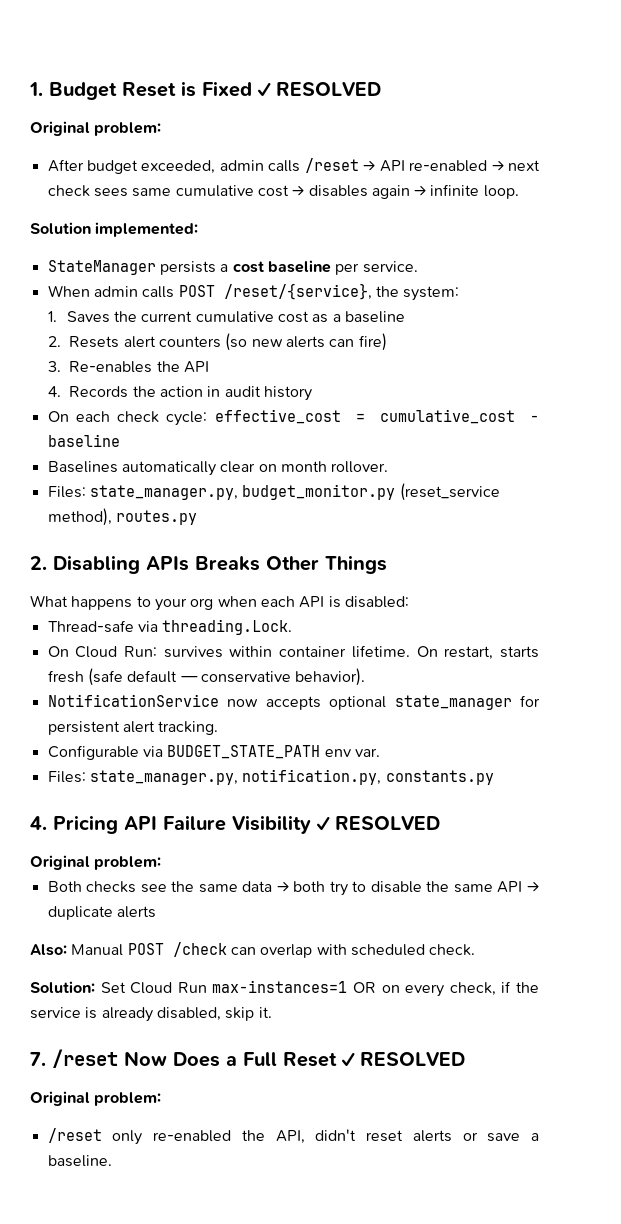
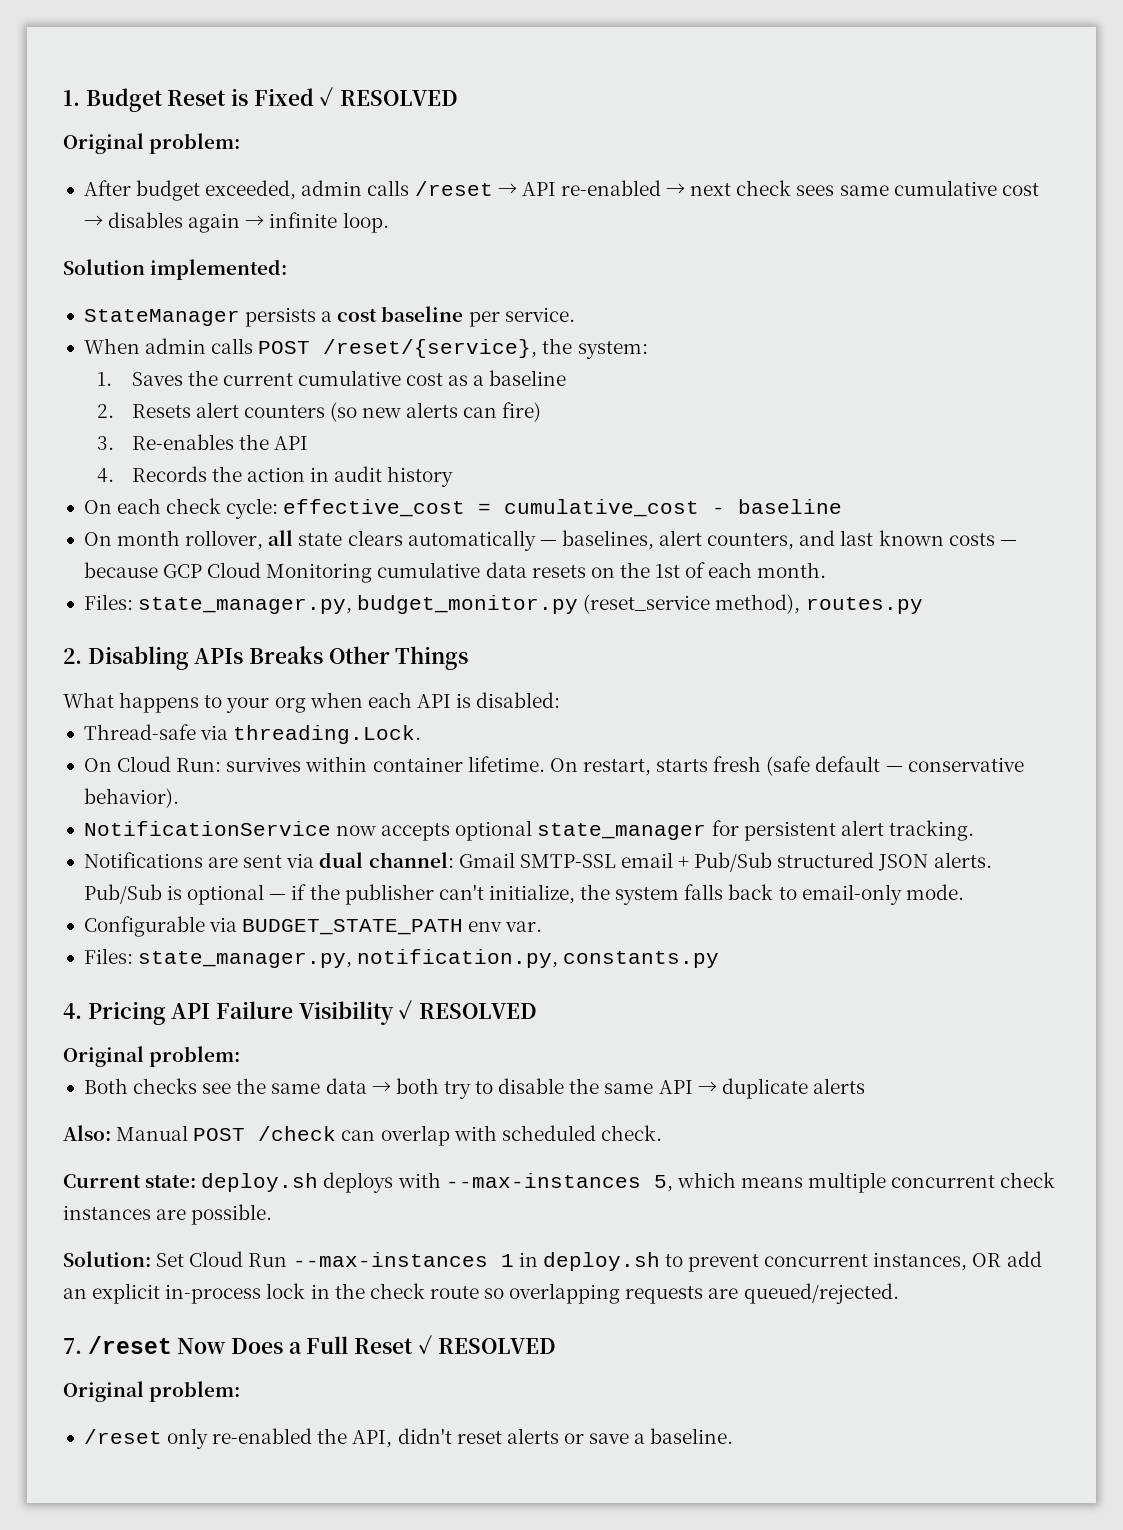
[47,461,389,476] Baselines automatically clear on month rollover. -> [83,530,1017,551] [83,562,827,583] On month rollover, all state clears automatically — baselines, alert counters, and last known costs — because GCP Cloud Monitoring cumulative data resets on the 1st of each month.
(219, 728) none -> [83,852,992,872] [83,884,964,905] // Notifications are sent via dual channel: Gmail SMTP-SSL email + Pub/Sub structured JSON alerts. Pub/Sub is optional — if the publisher can't initialize, the system falls back to email-only mode.
[30,980,540,997] [30,1007,272,1022] Solution: Set Cloud Run max-instances=1 OR on every check, if the service is already disabled, skip it. -> [63,1172,1056,1193] [63,1204,273,1225] [63,1251,1042,1272] [63,1283,899,1304] Current state: deploy.sh deploys with --max-instances 5, which means multiple concurrent check instances are possible. // Solution: Set Cloud Run --max-instances 1 in deploy.sh to prevent concurrent instances, OR add an explicit in-process lock in the check route so overlapping requests are queued/rejected.

